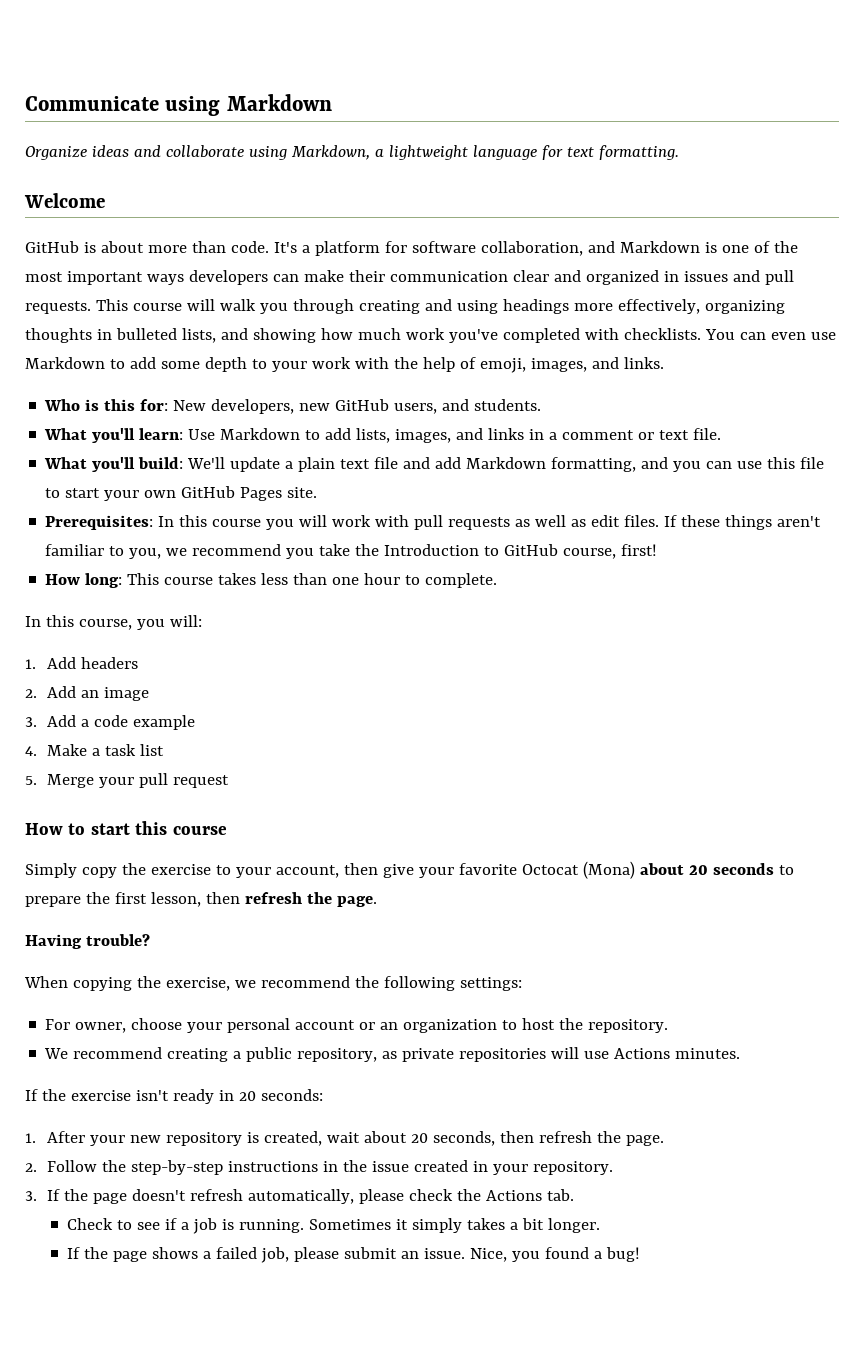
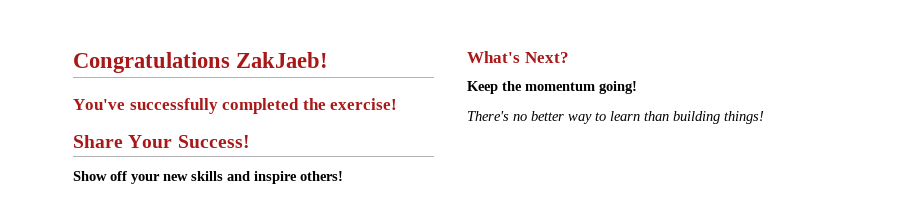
[25,94,332,116] [25,145,679,160] [24,193,105,208] [25,241,798,256] [25,270,794,285] [25,299,785,314] [25,328,836,343] [25,357,664,373] [44,399,542,414] [44,428,722,443] [44,457,825,472] [45,486,318,501] [45,515,822,530] [45,544,658,559] [45,573,498,588] [25,615,202,630] [25,657,138,669] [25,686,149,701] [25,715,195,730] [25,744,164,756] [25,773,229,788] [25,821,227,835] [25,861,794,879] [25,892,377,907] [25,934,150,949] [24,976,522,991] [45,1018,669,1033] [44,1047,741,1062] [25,1089,323,1104] [25,1131,664,1146] [25,1160,613,1175] [25,1189,574,1204] [67,1218,601,1234] [67,1247,641,1263] Communicate using Markdown // Organize ideas and collaborate using Markdown, a lightweight language for text formatting. // Welcome // GitHub is about more than code. It's a platform for software collaboration, and Markdown is one of the most important ways developers can make their communication clear and organized in issues and pull requests. This course will walk you through creating and using headings more effectively, organizing thoughts in bulleted lists, and showing how much work you've completed with checklists. You can even use Markdown to add some depth to your work with the help of emoji, images, and links. // Who is this for: New developers, new GitHub users, and students. // What you'll learn: Use Markdown to add lists, images, and links in a comment or text file. // What you'll build: We'll update a plain text file and add Markdown formatting, and you can use this file to start your own GitHub Pages site. // Prerequisites: In this course you will work with pull requests as well as edit files. If these things aren't familiar to you, we recommend you take the Introduction to GitHub course, first! // How long: This course takes less than one hour to complete. // In this course, you will: // 1. Add headers // 2. Add an image // 3. Add a code example // 4. Make a task list // 5. Merge your pull request // How to start this course // Simply copy the exercise to your account, then give your favorite Octocat (Mona) about 20 seconds to prepare the first lesson, then refresh the page. // Having trouble? // When copying the exercise, we recommend the following settings: // For owner, choose your personal account or an organization to host the repository. // We recommend creating a public repository, as private repositories will use Actions minutes. // If the exercise isn't ready in 20 seconds: // 1. After your new repository is created, wait about 20 seconds, then refresh the page. // 2. Follow the step-by-step instructions in the issue created in your repository. // 3. If the page doesn't refresh automatically, please check the Actions tab. // Check to see if a job is running. Sometimes it simply takes a bit longer. // If the page shows a failed job, please submit an issue. Nice, you found a bug! -> [73,52,329,73] [73,98,398,114] [73,135,250,148] [73,171,343,184] [467,51,569,63] [467,81,637,94] [467,111,764,124] Congratulations ZakJaeb! // You've successfully completed the exercise! // Share Your Success! // Show off your new skills and inspire others! // What's Next? // Keep the momentum going! // There's no better way to learn than building things!

